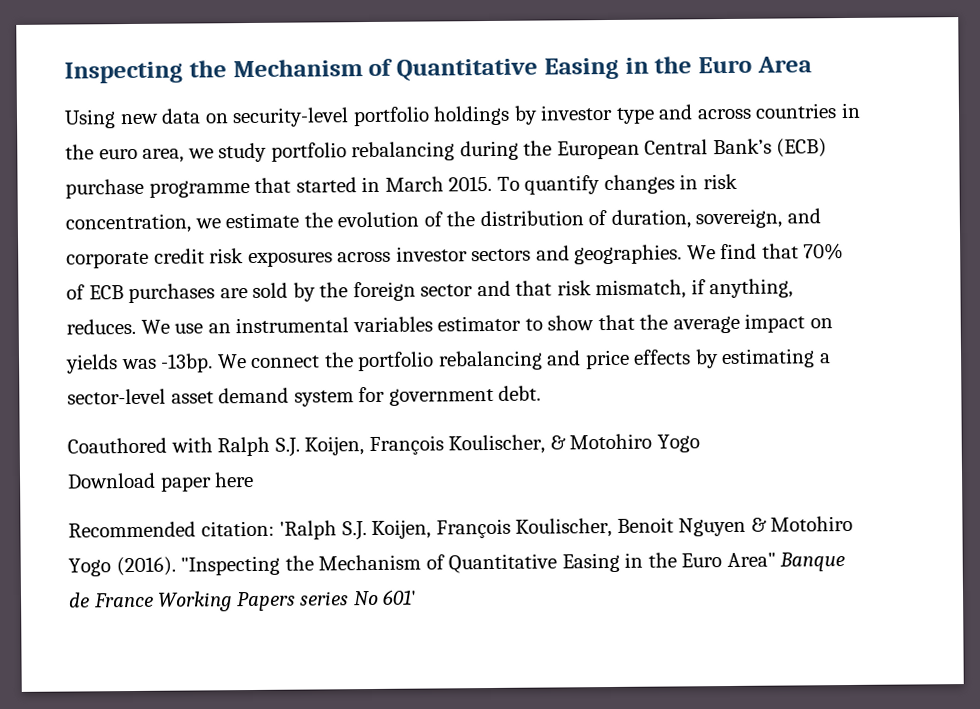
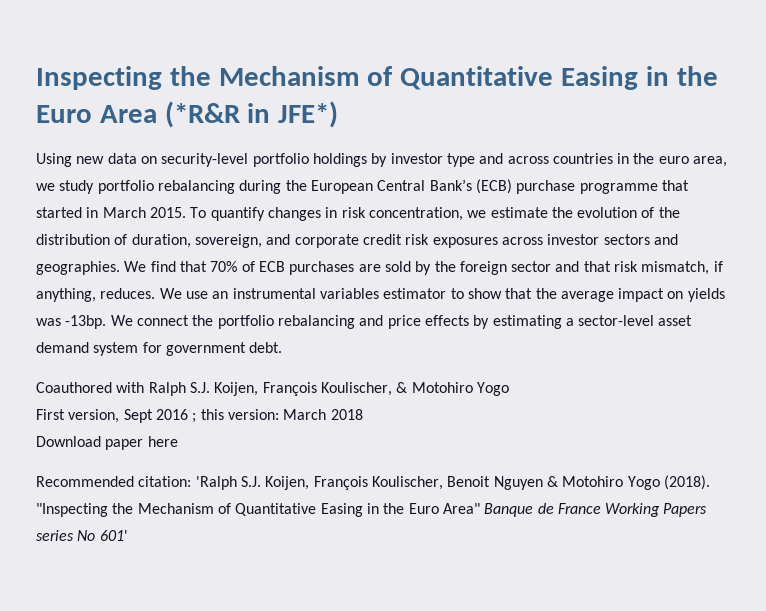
(812, 64) none -> [164,101,339,128] (*R&R in JFE*)
(700, 443) none -> [36,409,363,423] // First version, Sept 2016 ; this version: March 2018
[115,556,176,577] (2016). -> [663,475,710,490] (2018).

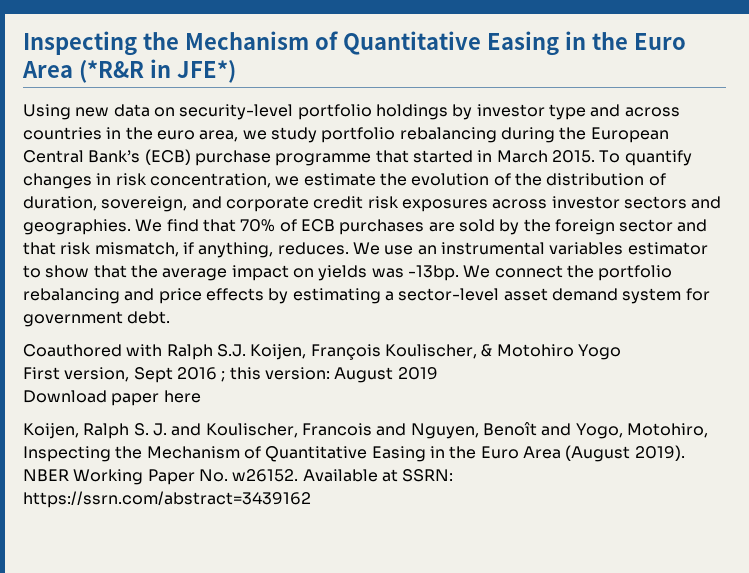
[283,409,363,420] March 2018 -> [334,367,438,383] August 2019
[36,475,710,490] [36,503,708,517] [36,530,128,541] Recommended citation: 'Ralph S.J. Koijen, François Koulischer, Benoit Nguyen & Motohiro Yogo (2018). "Inspecting the Mechanism of Quantitative Easing in the Euro Area" Banque de France Working Papers series No 601' -> [23,422,708,439] [23,445,685,462] [23,469,454,485] [23,491,311,508] Koijen, Ralph S. J. and Koulischer, Francois and Nguyen, Benoît and Yogo, Motohiro, Inspecting the Mechanism of Quantitative Easing in the Euro Area (August 2019). NBER Working Paper No. w26152. Available at SSRN: https://ssrn.com/abstract=3439162

